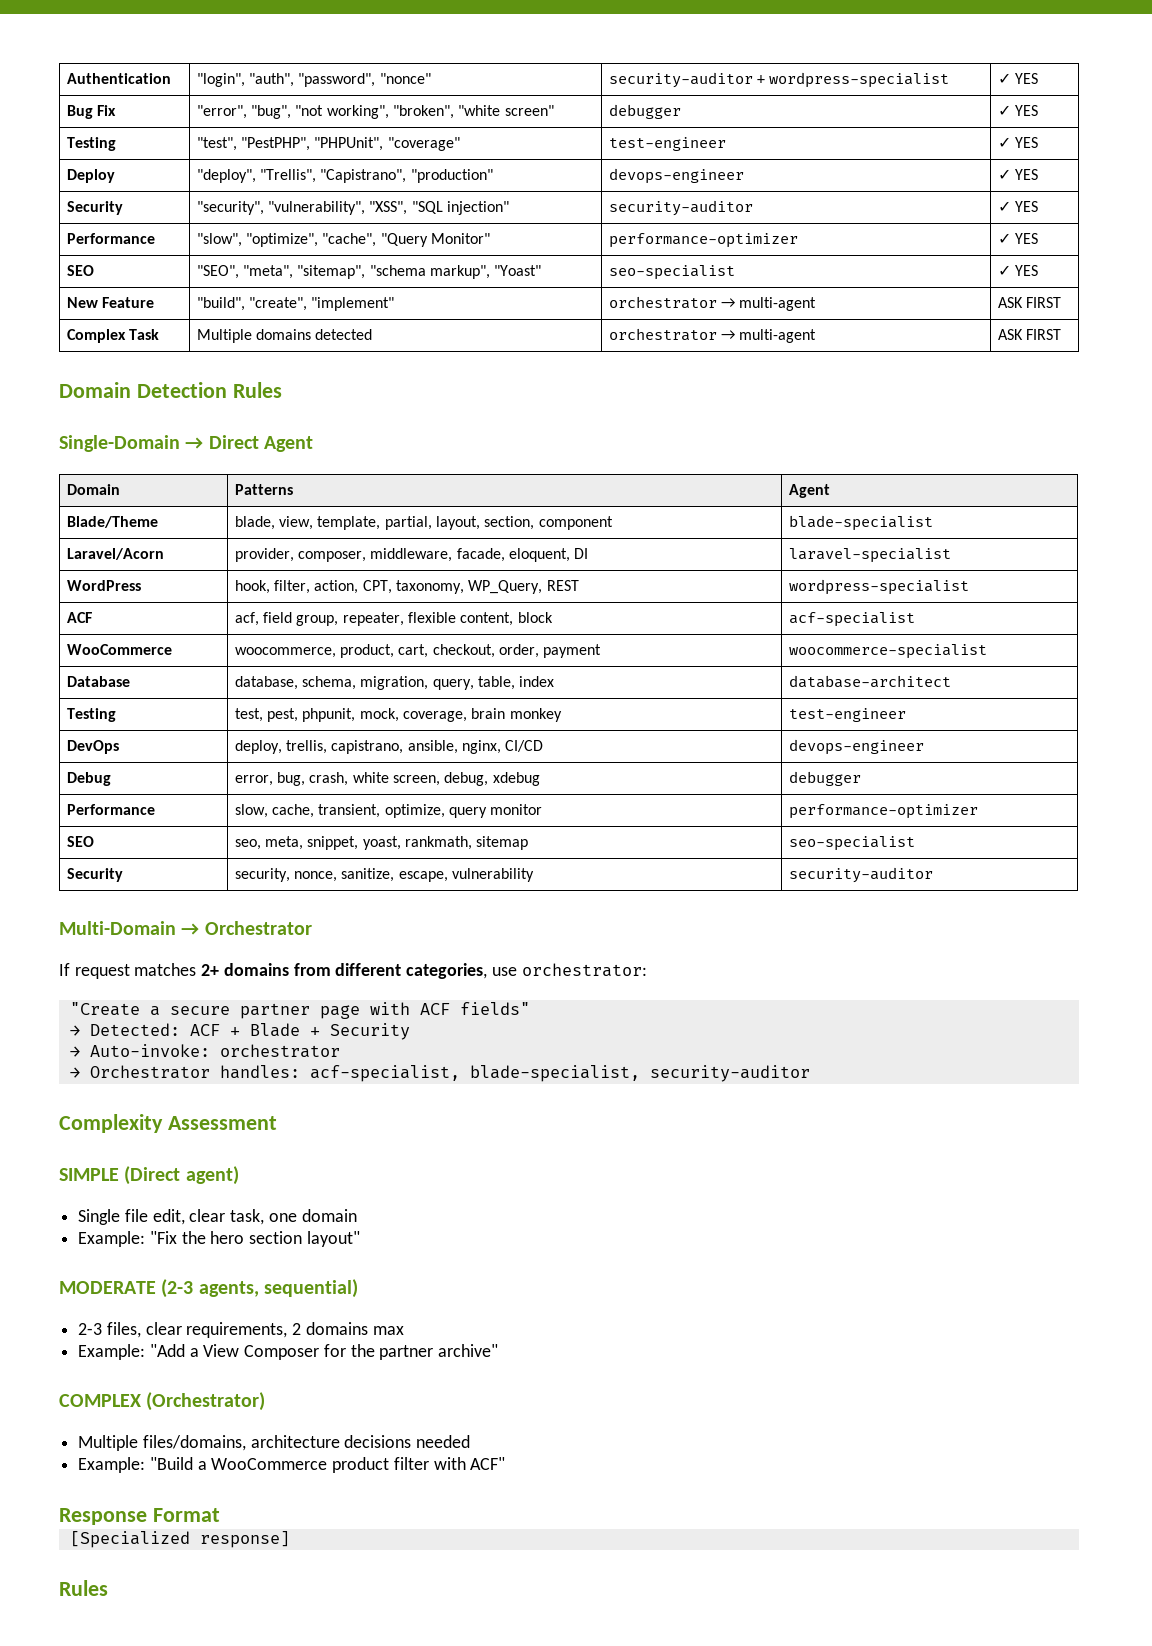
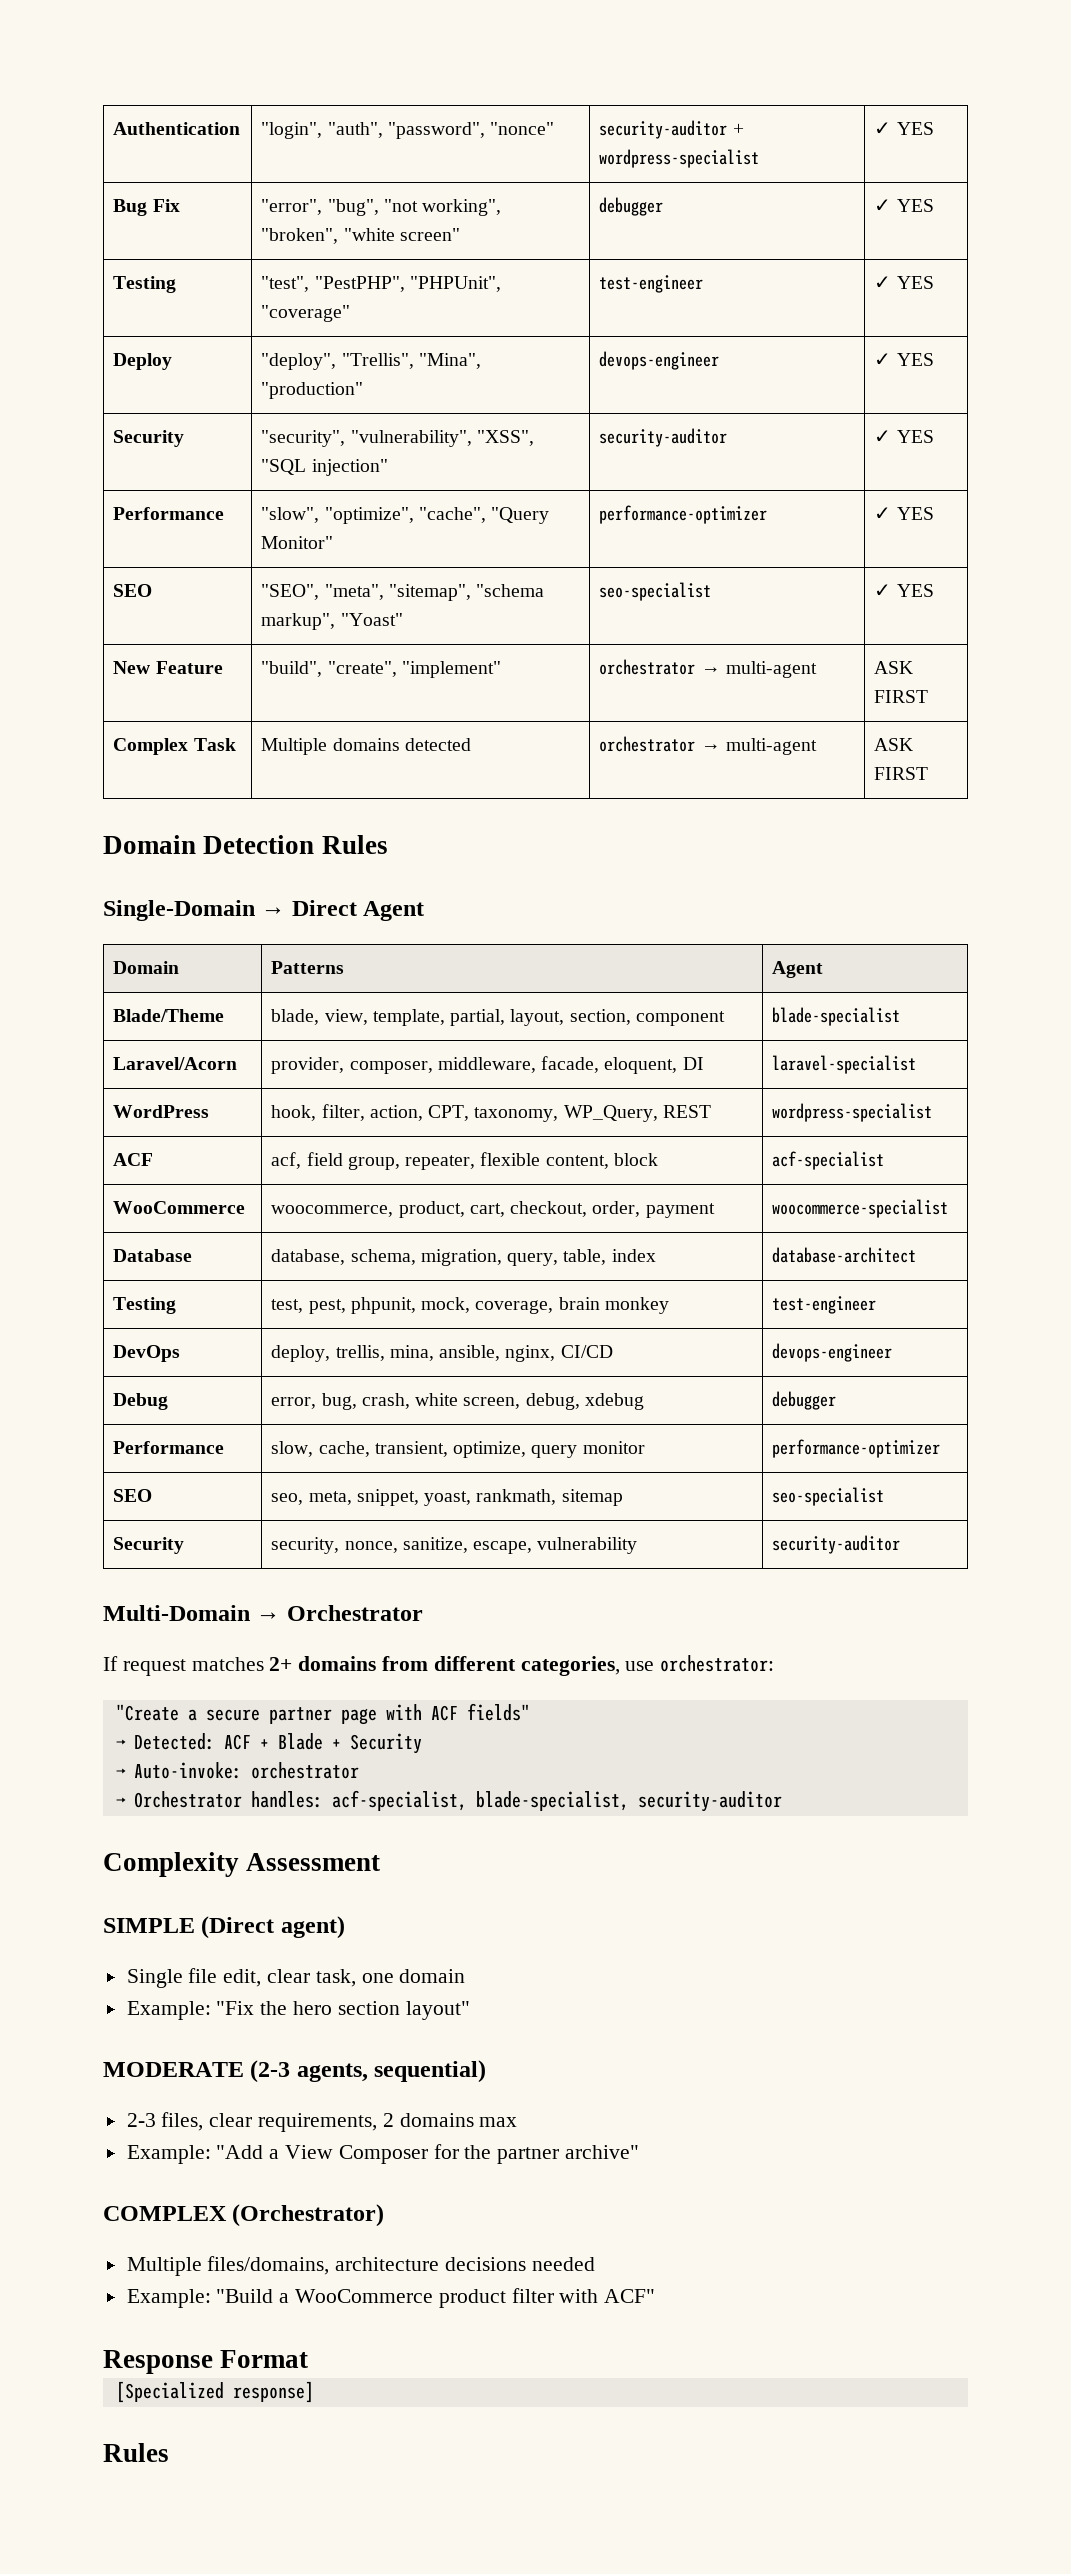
[320,169,407,183] "Capistrano", -> [418,353,481,369] "Mina",
[331,740,404,754] capistrano, -> [389,1345,434,1361] mina,

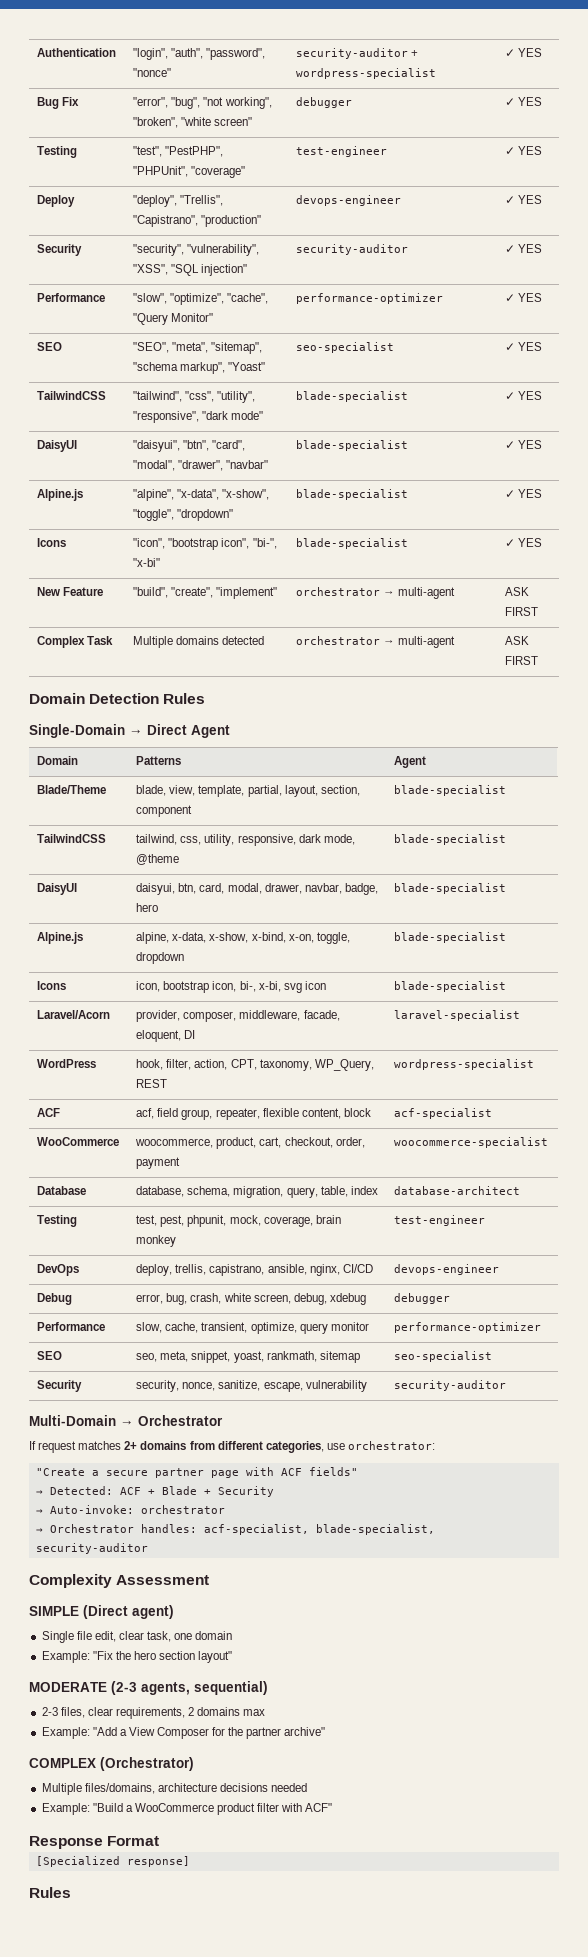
[418,353,481,369] "Mina", -> [133,215,199,227] "Capistrano",
(934, 590) none -> [37,391,107,400] [133,391,256,403] [133,411,264,423] [296,391,409,402] [505,391,543,400] [37,440,78,452] [133,440,246,452] [133,460,269,471] [296,440,409,451] [505,440,543,449] [37,489,84,501] [133,489,270,501] [133,509,234,521] [296,489,409,500] [505,489,543,498] [37,538,67,547] [133,538,277,550] [133,558,161,567] [296,538,409,549] [505,538,543,547] // TailwindCSS | "tailwind", "css", "utility", "responsive", "dark mode" | blade-specialist | ✓ YES // DaisyUI | "daisyui", "btn", "card", "modal", "drawer", "navbar" | blade-specialist | ✓ YES // Alpine.js | "alpine", "x-data", "x-show", "toggle", "dropdown" | blade-specialist | ✓ YES // Icons | "icon", "bootstrap icon", "bi-", "x-bi" | blade-specialist | ✓ YES
(901, 1016) none -> [37,834,107,843] [136,834,355,846] [136,854,180,865] [394,834,507,845] [37,883,78,895] [136,883,378,895] [136,903,159,912] [394,883,507,894] [37,932,84,944] [136,932,350,944] [136,952,185,964] [394,932,507,943] [37,981,67,990] [136,981,326,993] [394,981,507,992] // TailwindCSS | tailwind, css, utility, responsive, dark mode, @theme | blade-specialist // DaisyUI | daisyui, btn, card, modal, drawer, navbar, badge, hero | blade-specialist // Alpine.js | alpine, x-data, x-show, x-bind, x-on, toggle, dropdown | blade-specialist // Icons | icon, bootstrap icon, bi-, x-bi, svg icon | blade-specialist
[389,1345,434,1361] mina, -> [209,1264,265,1276] capistrano,

